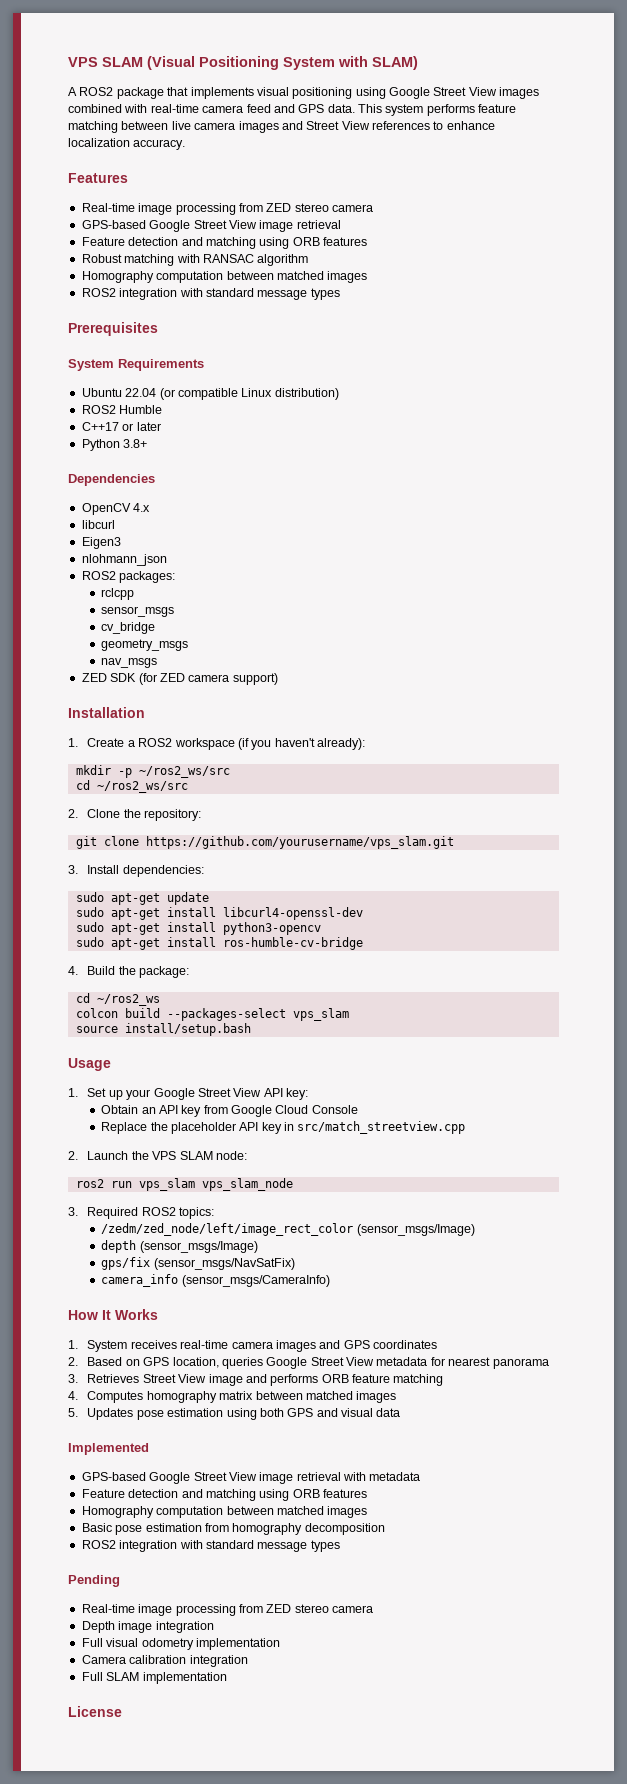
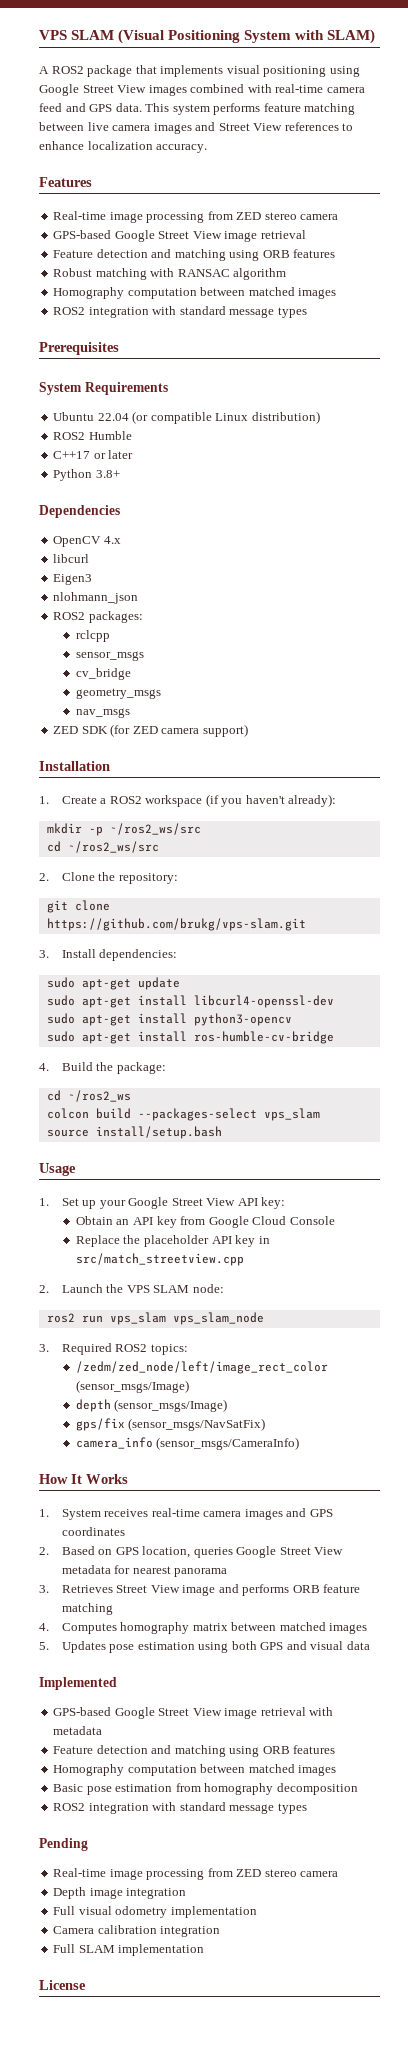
[145,836,454,849] https://github.com/yourusername/vps_slam.git -> [46,918,306,931] https://github.com/brukg/vps-slam.git

